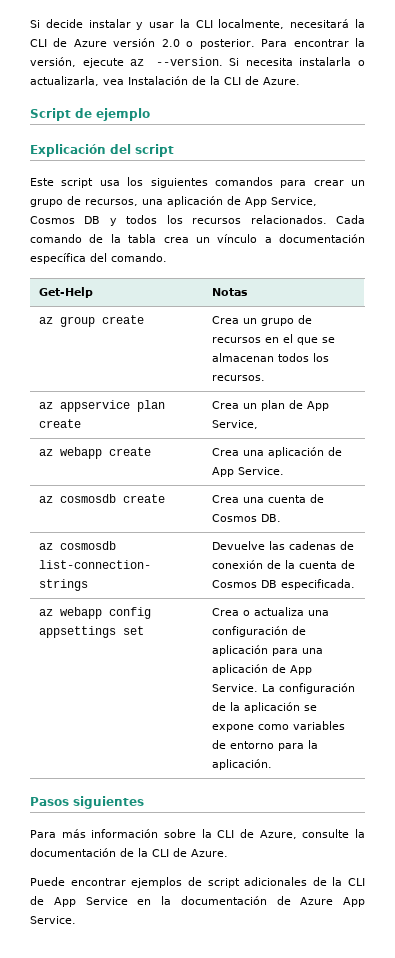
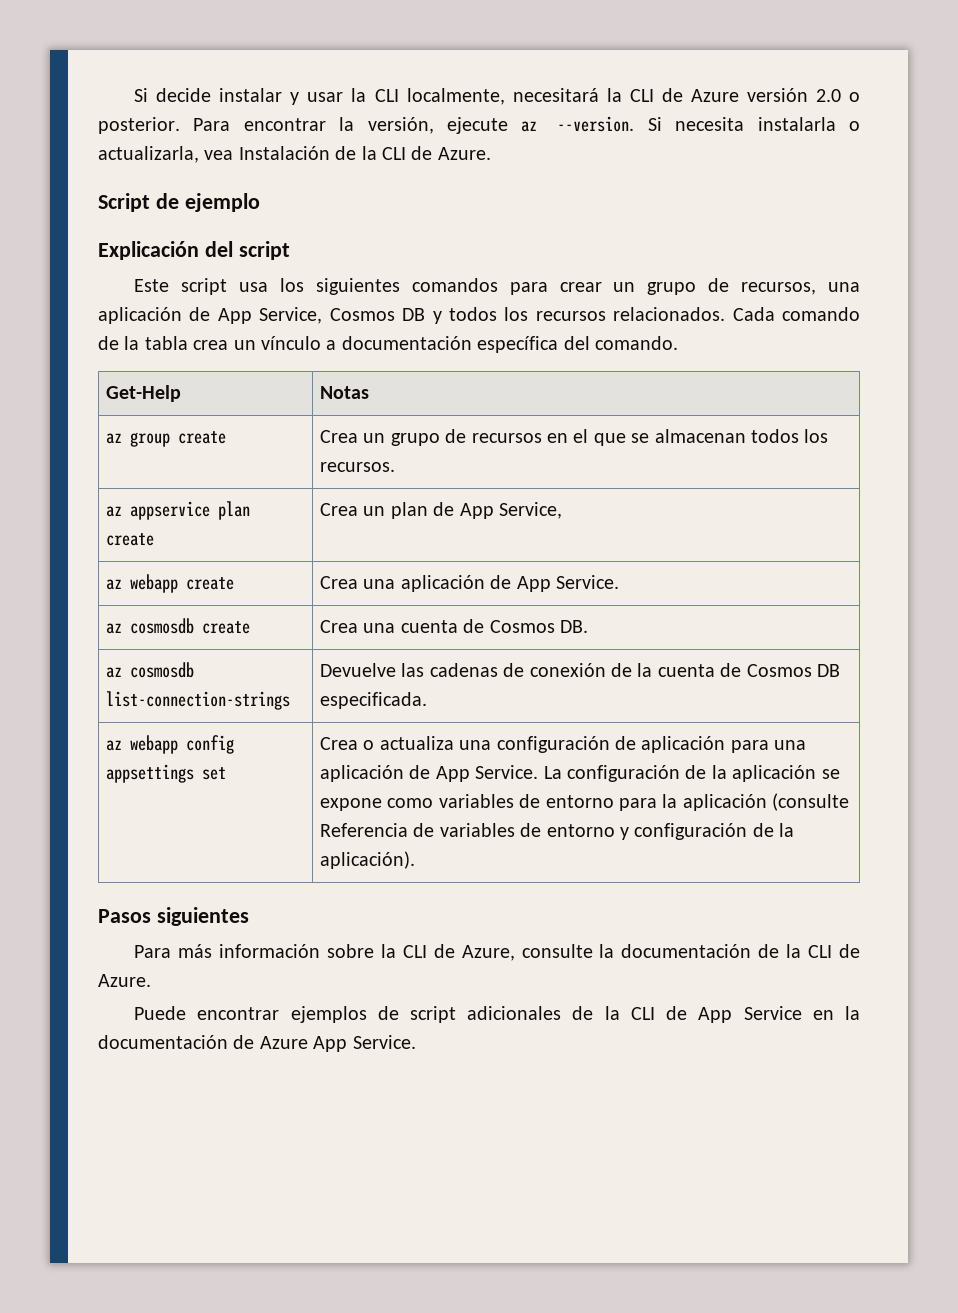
[211,759,272,770] aplicación. -> [682,793,850,811] [320,823,795,840] [320,851,416,869] aplicación (consulte Referencia de variables de entorno y configuración de la aplicación).

